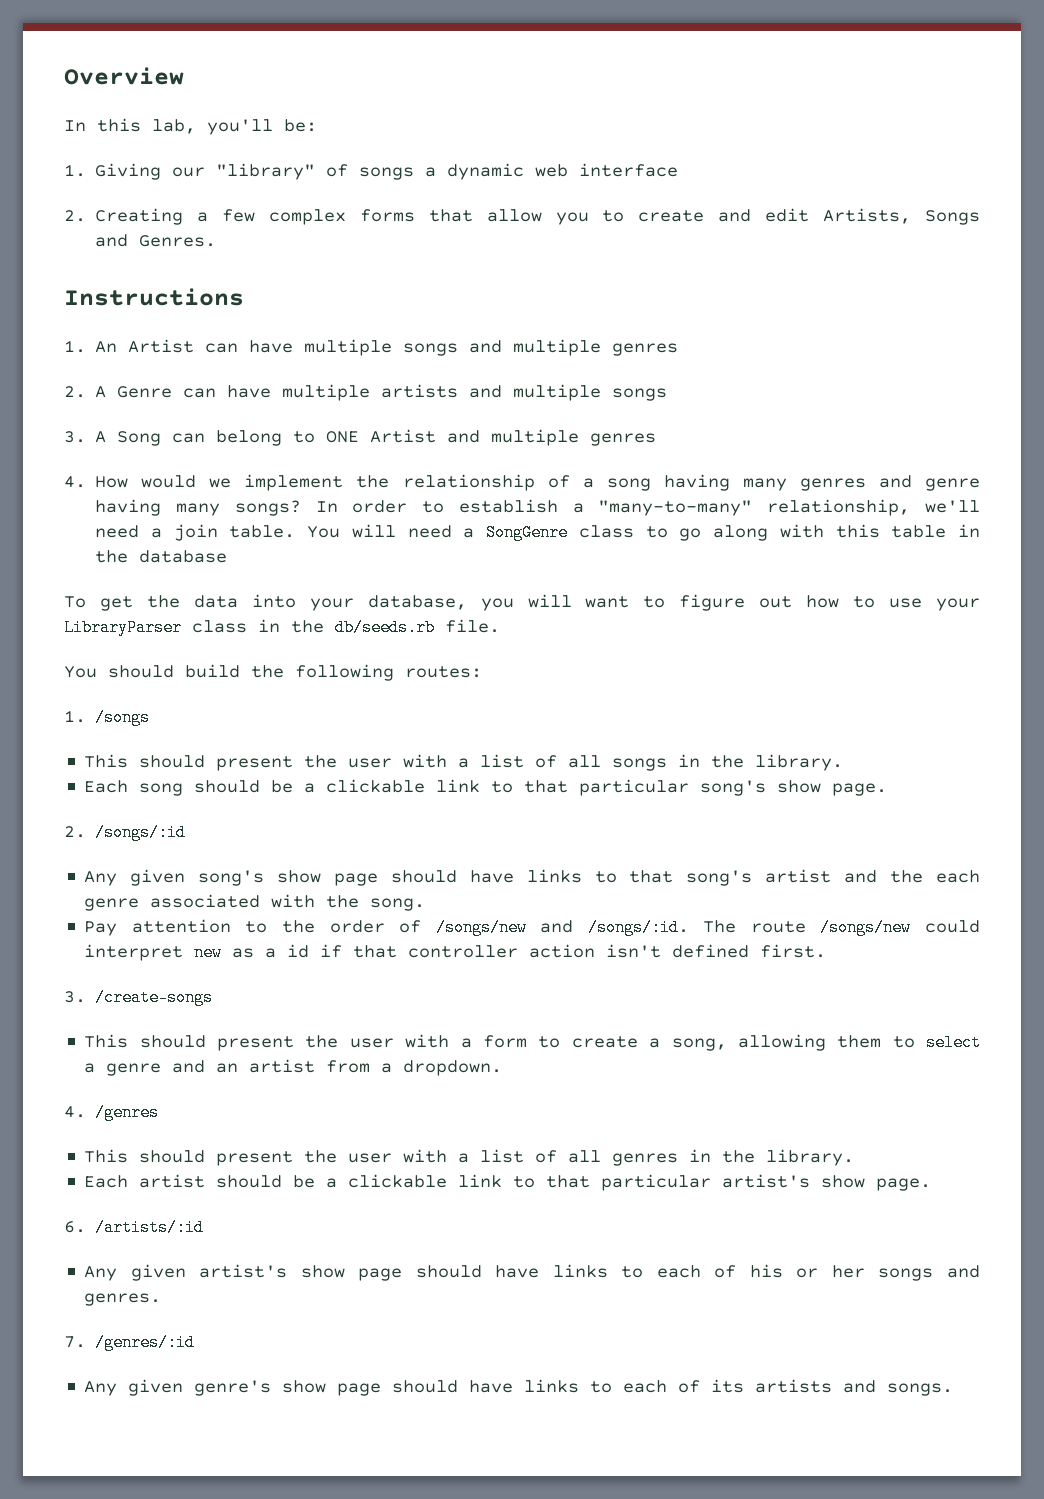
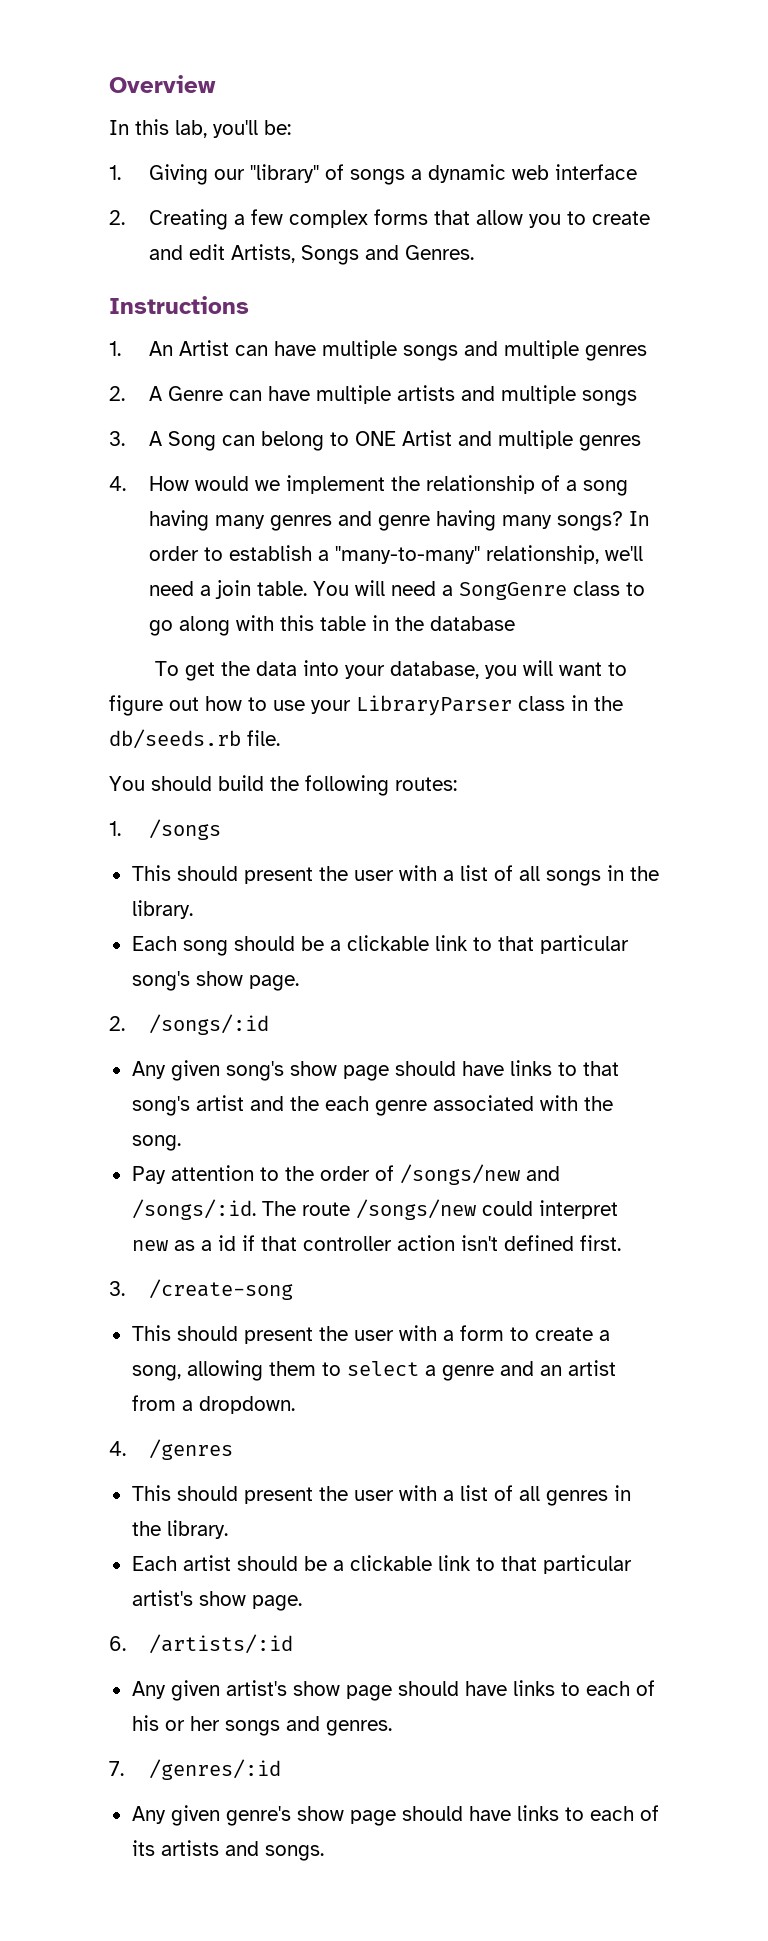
[95,989,214,1006] /create-songs -> [148,1279,293,1300] /create-song

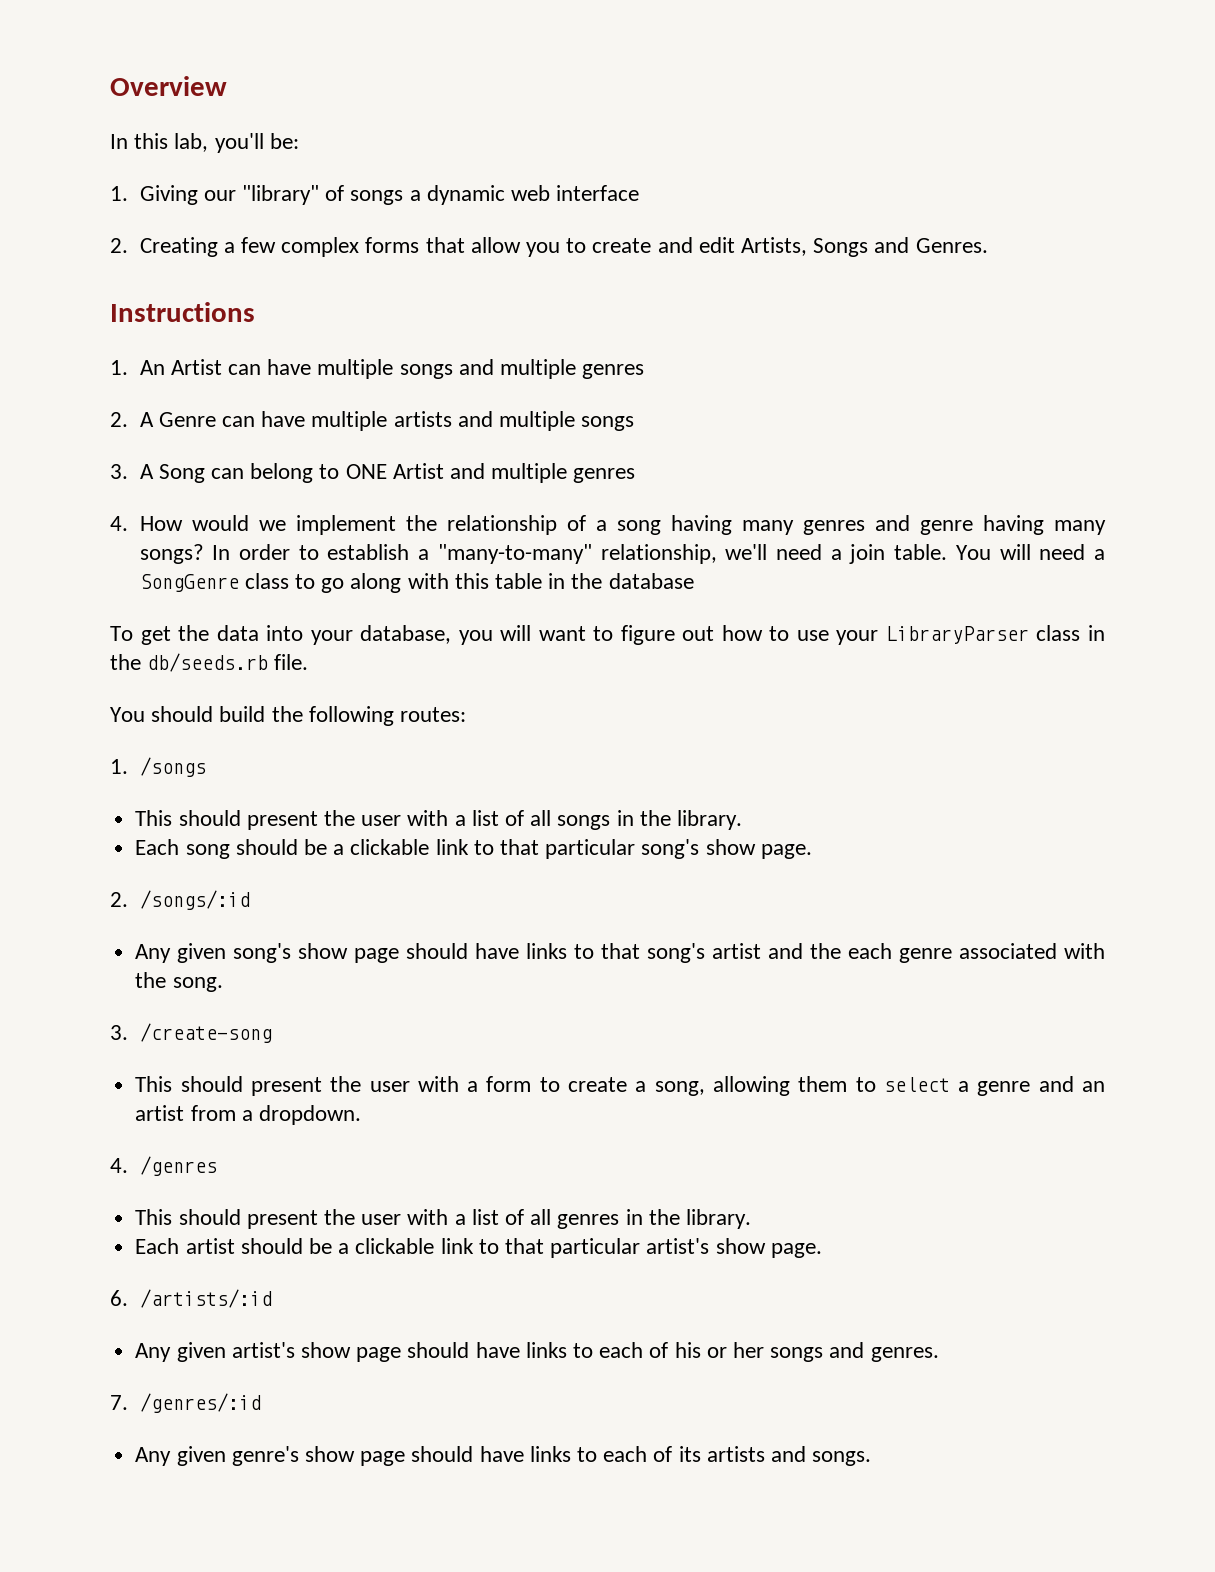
[131,1164,560,1185] [131,1199,618,1220] [131,1235,621,1251] // Pay attention to the order of /songs/new and /songs/:id. The route /songs/new could interpret new as a id if that controller action isn't defined first. -> (223, 984) none

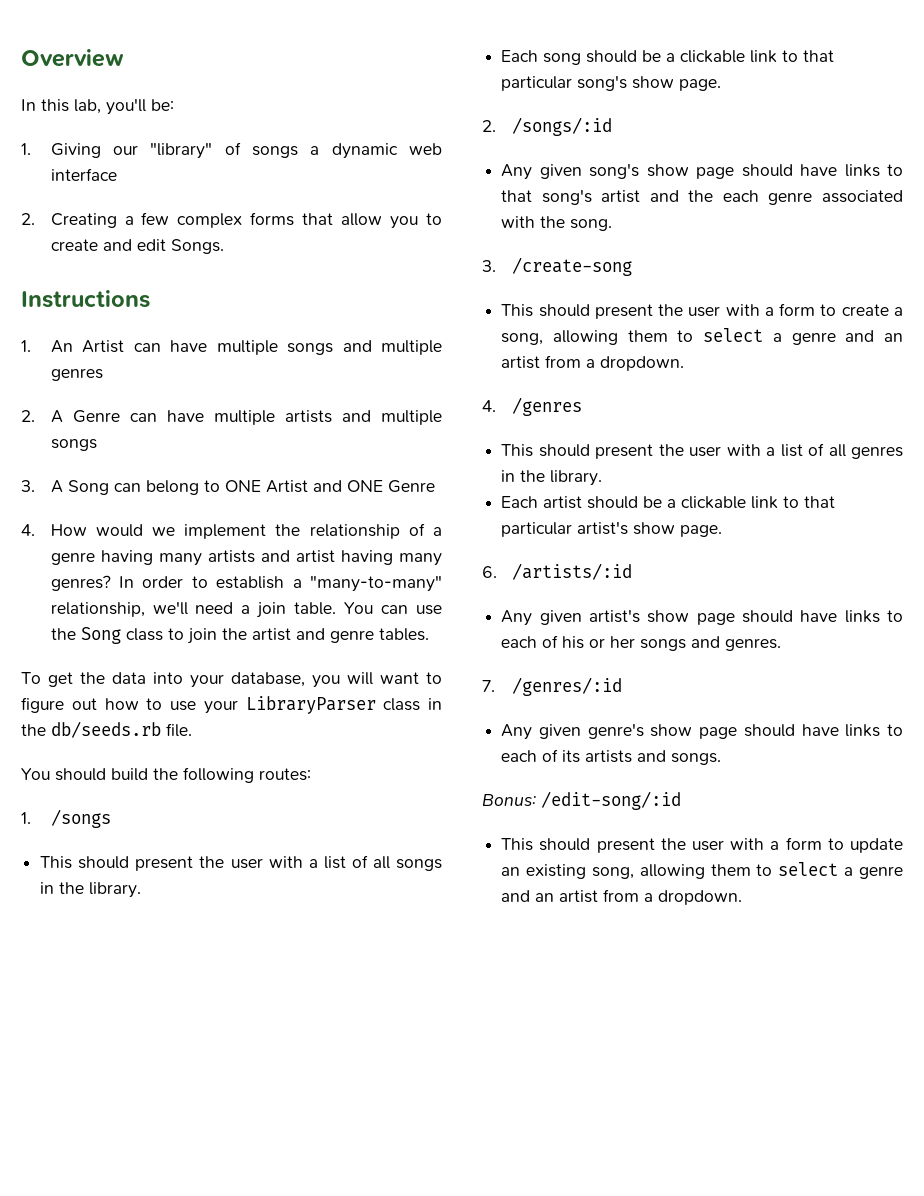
[741,237,988,257] Artists, Songs and Genres. -> [170,239,224,254] Songs.
[491,463,636,483] multiple genres -> [346,480,435,493] ONE Genre
[616,515,1106,535] [139,544,204,564] song having many genres and genre having many songs? -> [50,550,442,566] [50,575,111,591] genre having many artists and artist having many genres?
[999,544,1105,560] [139,573,694,593] will need a SongGenre class to go along with this table in the database -> [381,605,443,615] [50,627,429,644] can use the Song class to join the artist and genre tables.
(872, 1458) none -> [482,791,681,810] [501,837,904,853] [501,862,903,879] [501,889,743,905] // Bonus: /edit-song/:id // This should present the user with a form to update an existing song, allowing them to select a genre and an artist from a dropdown.

